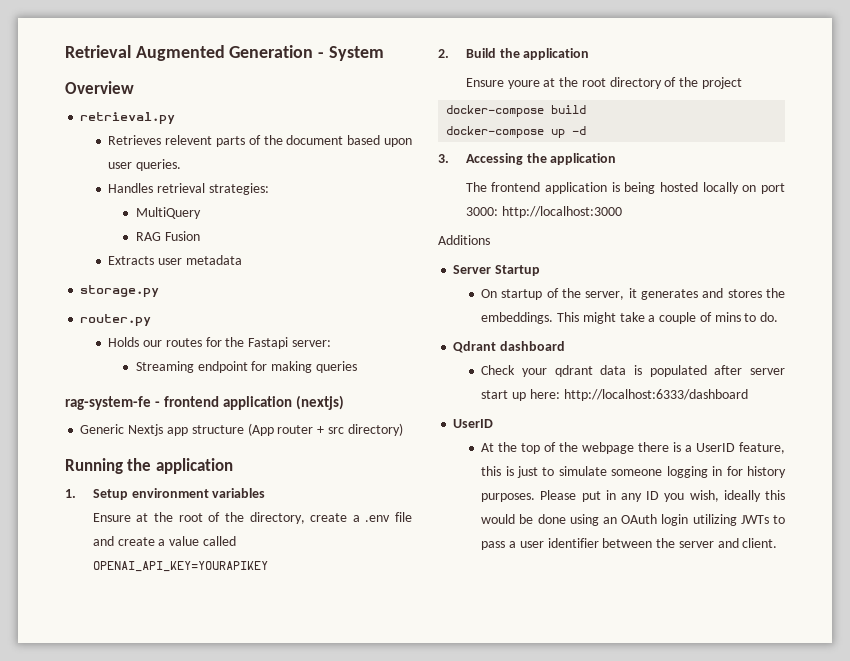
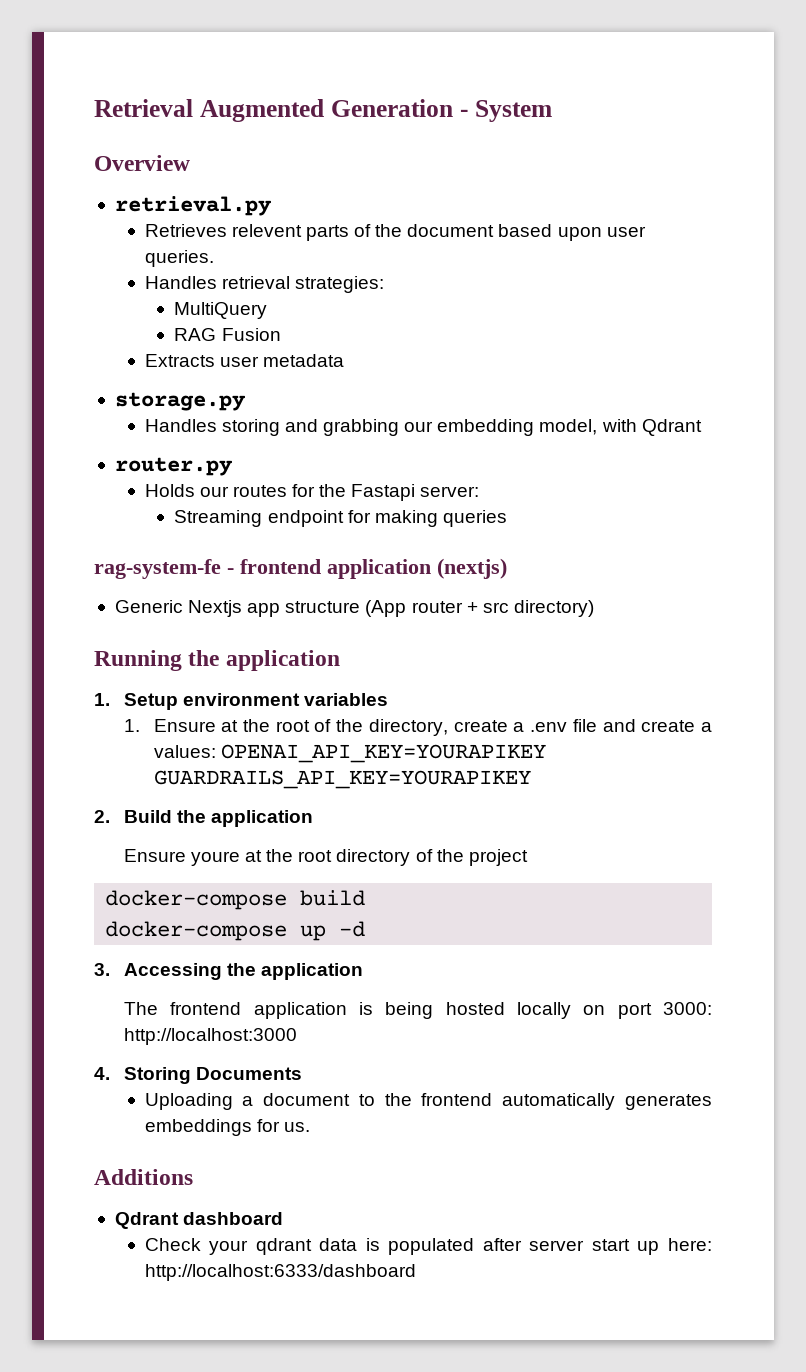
(160, 291) none -> [144,419,702,436] // Handles storing and grabbing our embedding model, with Qdrant
(266, 493) none -> [123,719,140,732] 1.
[169,536,236,546] value called -> [153,745,216,758] values:
(268, 566) none -> [153,770,531,789] GUARDRAILS_API_KEY=YOURAPIKEY
[438,235,490,245] [453,265,541,276] [481,288,785,300] [481,312,779,324] Additions // Server Startup // On startup of the server, it generates and stores the embeddings. This might take a couple of mins to do. -> [94,1067,302,1084] [144,1093,712,1110] [144,1119,310,1136] [94,1169,193,1185] 4. Storing Documents // Uploading a document to the frontend automatically generates embeddings for us. // Additions
[453,419,494,428] [481,442,785,454] [481,466,786,478] [481,490,785,502] [481,514,785,526] [481,538,778,550] // UserID // At the top of the webpage there is a UserID feature, this is just to simulate someone logging in for history purposes. Please put in any ID you wish, ideally this would be done using an OAuth login utilizing JWTs to pass a user identifier between the server and client. -> (416, 1272) none

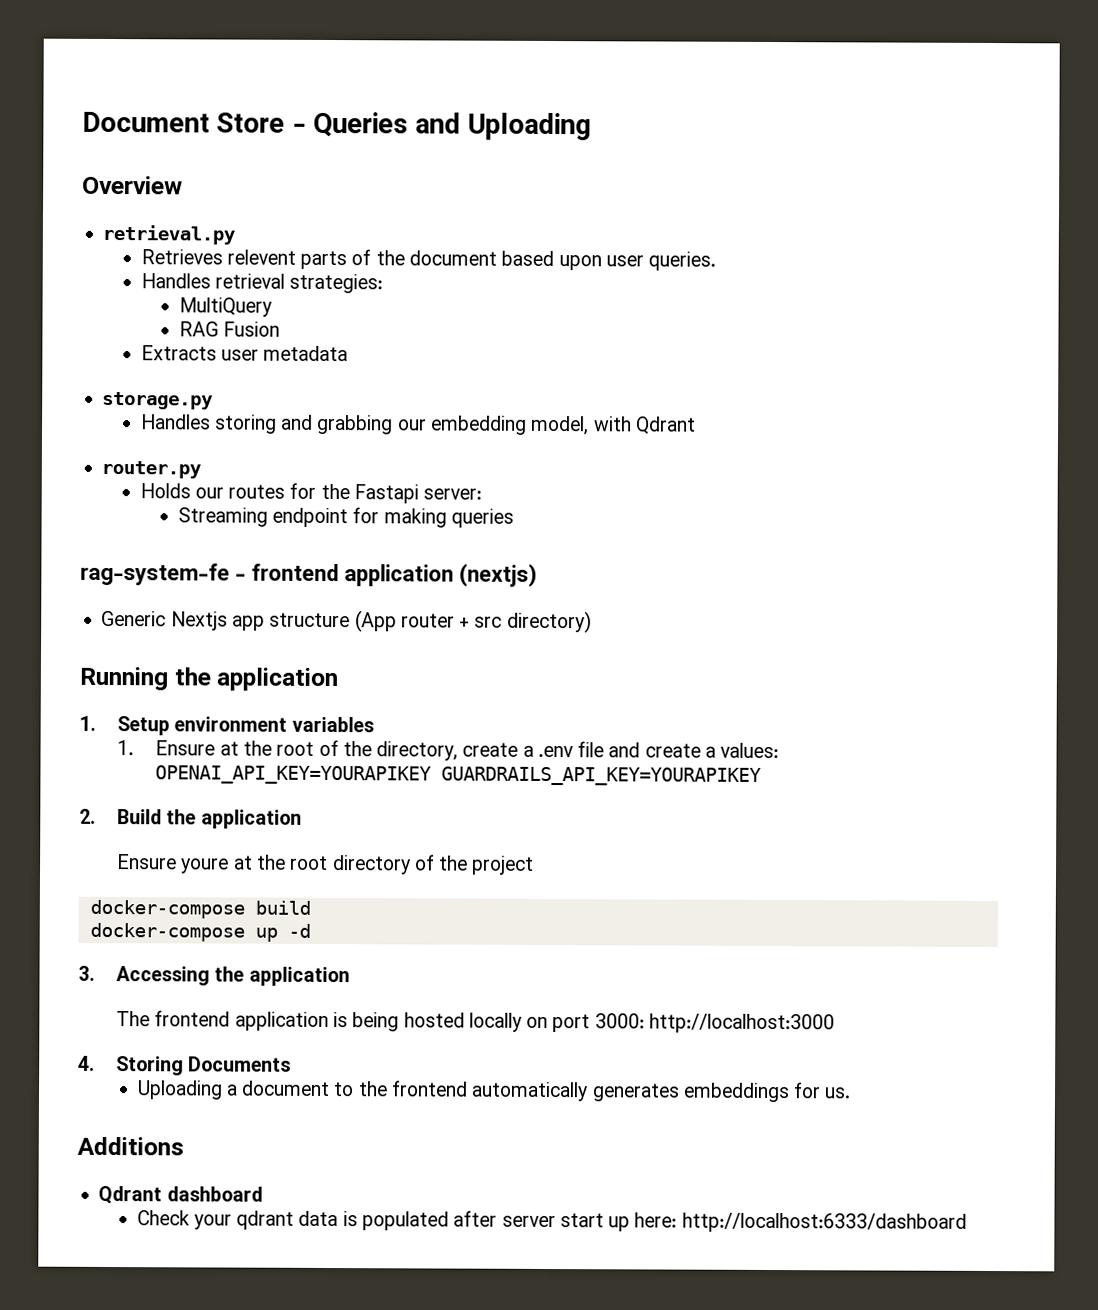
[94,99,552,122] Retrieval Augmented Generation - System -> [82,111,593,141] Document Store - Queries and Uploading

